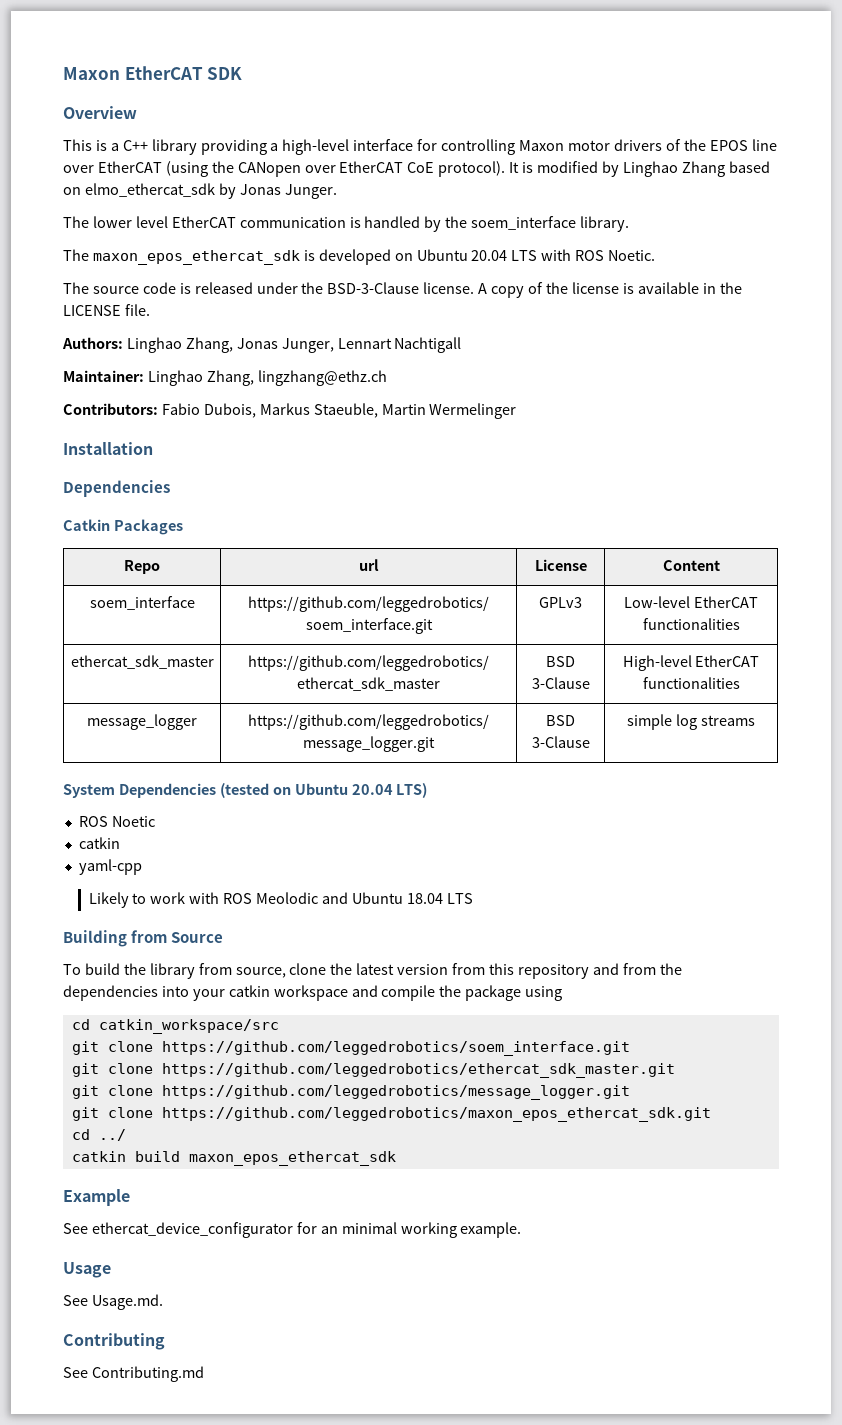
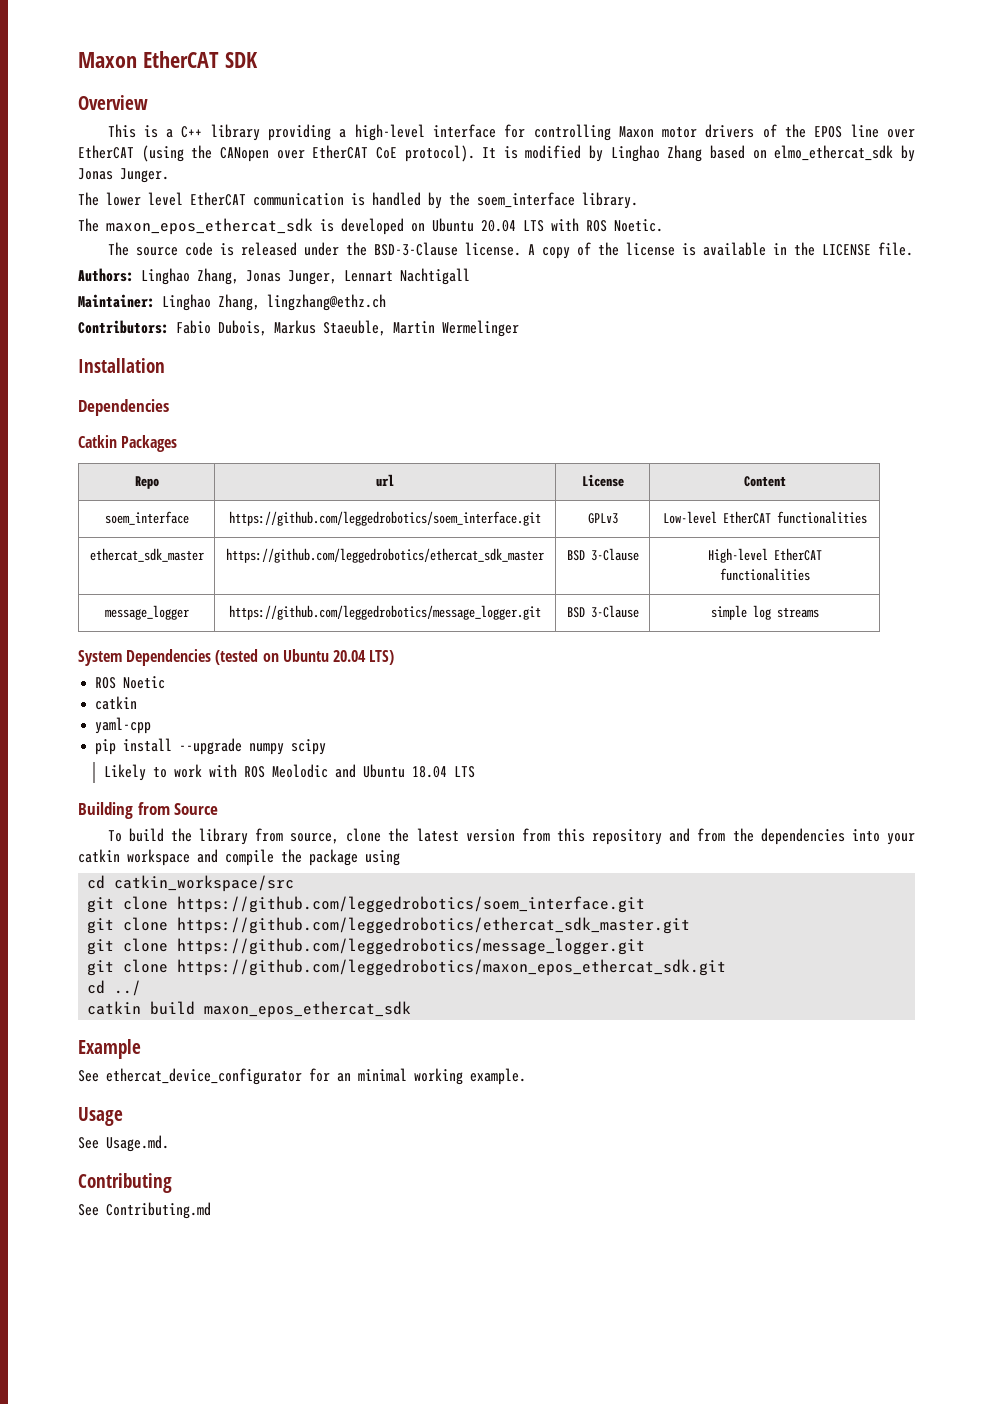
(142, 867) none -> [95,738,327,755] // pip install --upgrade numpy scipy

